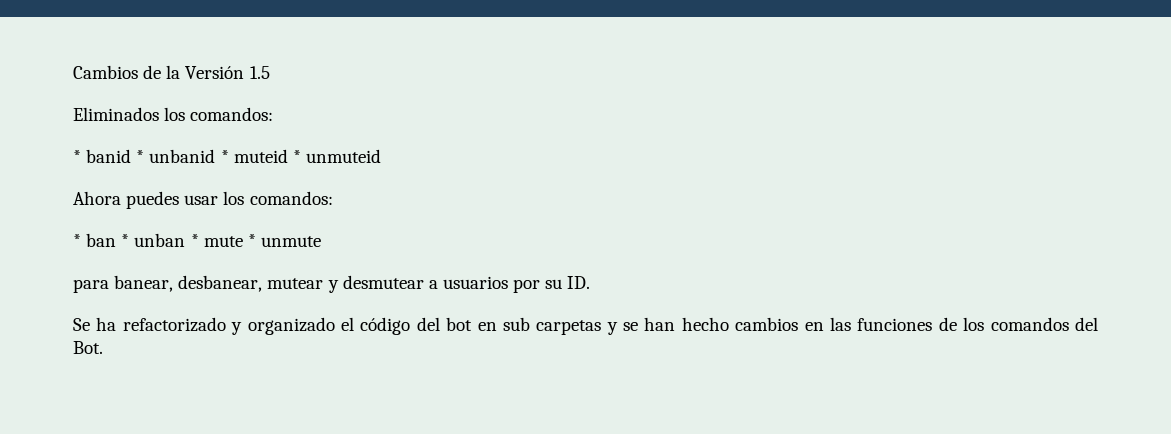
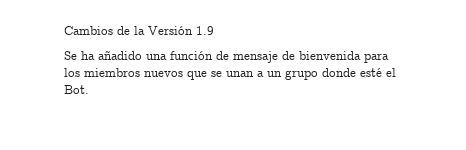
[249,66,270,79] [73,107,274,121] [73,149,381,163] [73,191,333,209] [73,233,321,247] [73,275,591,293] [73,317,1099,335] 1.5 // Eliminados los comandos: // * banid * unbanid * muteid * unmuteid // Ahora puedes usar los comandos: // * ban * unban * mute * unmute // para banear, desbanear, mutear y desmutear a usuarios por su ID. // Se ha refactorizado y organizado el código del bot en sub carpetas y se han hecho cambios en las funciones de los comandos del -> [196,26,214,35] [64,50,389,63] [64,68,396,80] 1.9 // Se ha añadido una función de mensaje de bienvenida para los miembros nuevos que se unan a un grupo donde esté el

